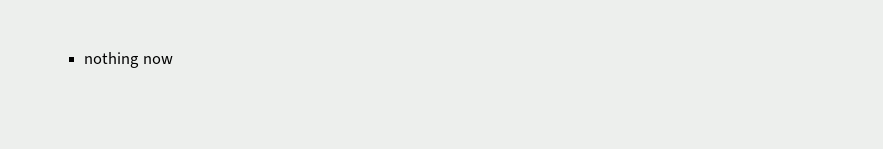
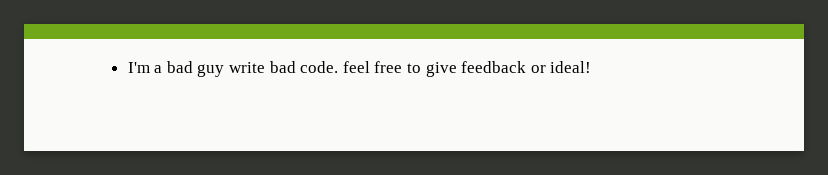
[84,52,173,68] nothing now -> [127,61,592,77] I'm a bad guy write bad code. feel free to give feedback or ideal!

